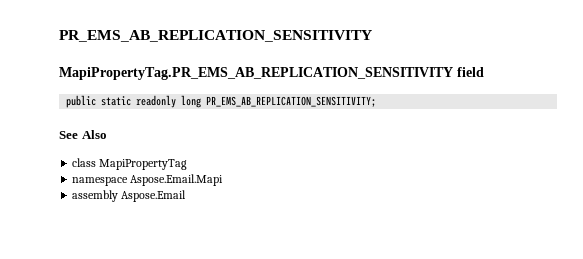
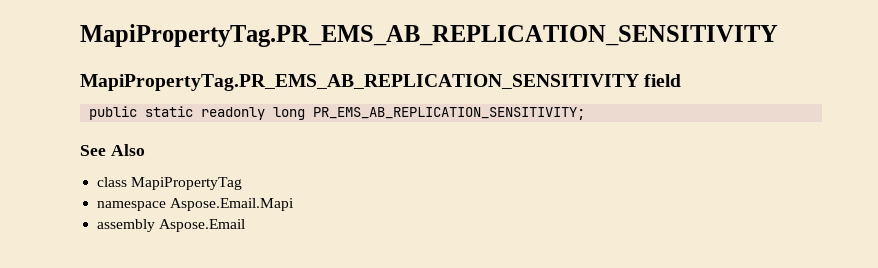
[59,30,372,42] PR_EMS_AB_REPLICATION_SENSITIVITY -> [80,24,778,47] MapiPropertyTag.PR_EMS_AB_REPLICATION_SENSITIVITY

